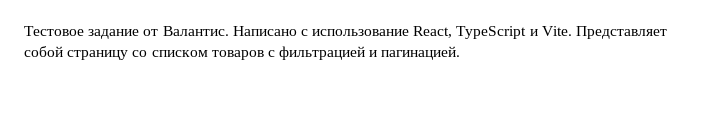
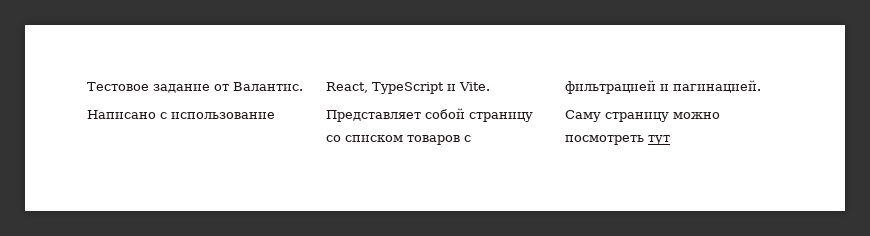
(229, 31) none -> (303, 86) //
(572, 31) none -> (490, 86) //
(461, 53) none -> [565,110,720,122] [565,135,670,145] // Саму страницу можно посмотреть тут

